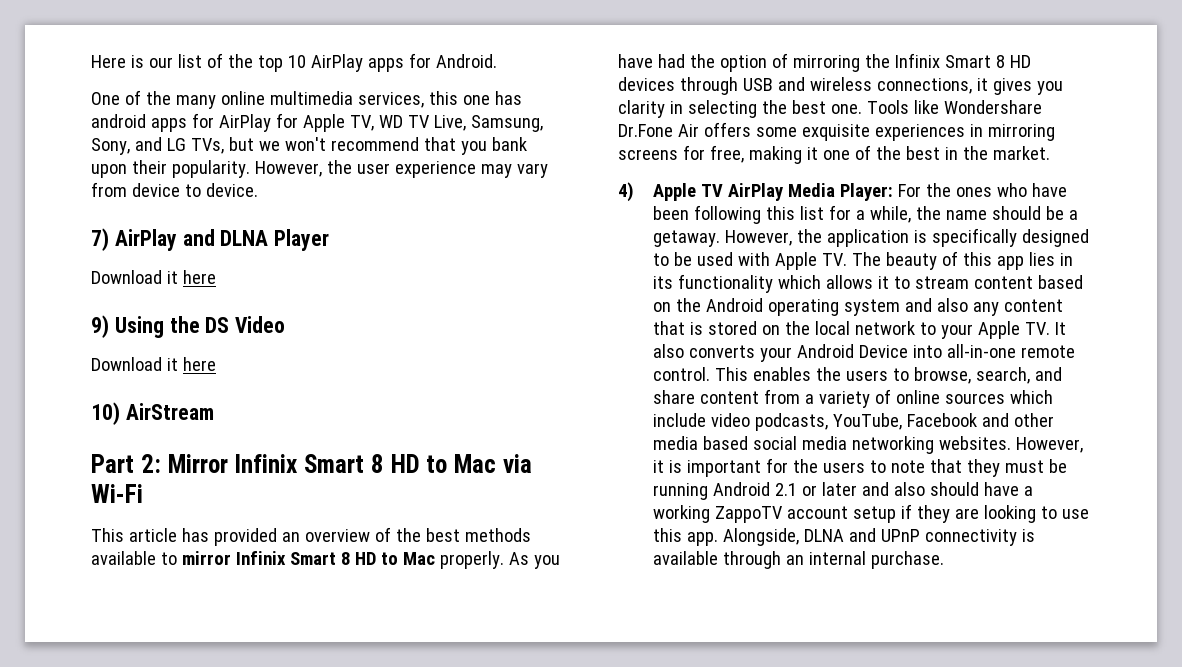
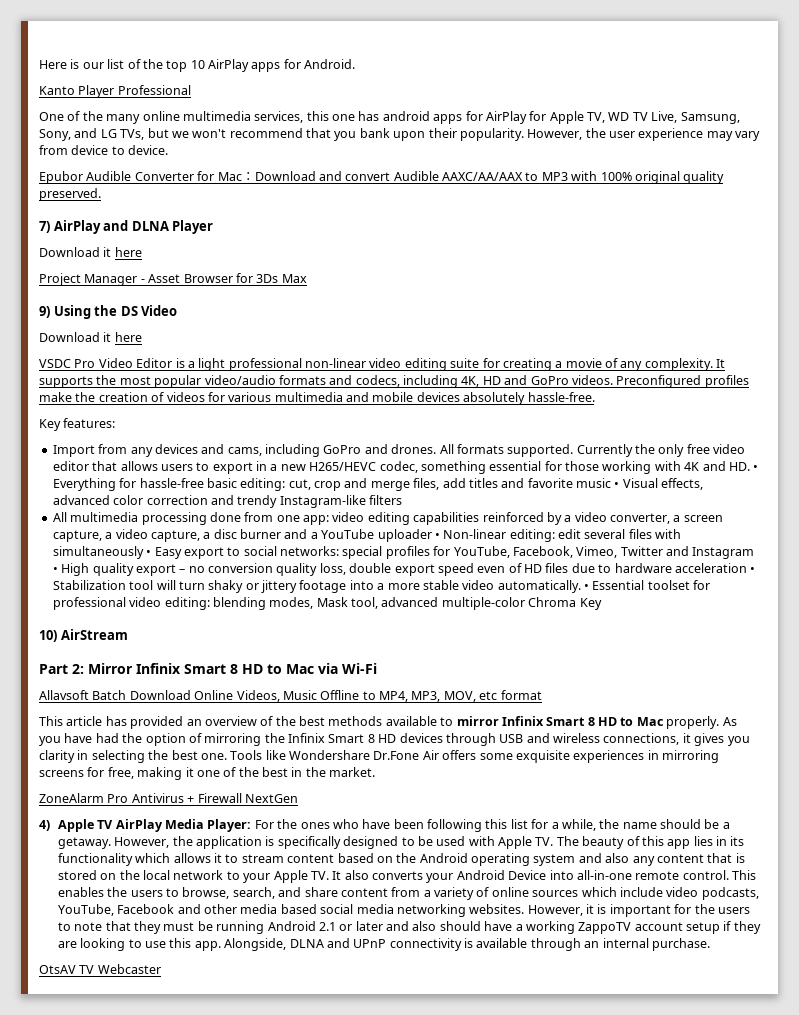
(497, 61) none -> [39,85,191,98] // Kanto Player Professional
(258, 190) none -> [39,171,725,184] [39,188,101,201] // Epubor Audible Converter for Mac：Download and convert Audible AAXC/AA/AAX to MP3 with 100% original quality preserved.
(216, 277) none -> [39,273,307,286] // Project Manager - Asset Browser for 3Ds Max
(216, 364) none -> [39,358,726,371] [39,375,749,388] [39,392,595,405] [39,418,116,431] [52,444,746,457] [52,461,759,474] [52,478,704,491] [52,495,402,508] [52,512,723,525] [52,529,682,542] [52,546,755,559] [52,563,756,576] [52,580,711,593] [52,597,602,610] // VSDC Pro Video Editor is a light professional non-linear video editing suite for creating a movie of any complexity. It supports the most popular video/audio formats and codecs, including 4K, HD and GoPro videos. Preconfigured profiles make the creation of videos for various multimedia and mobile devices absolutely hassle-free. // Key features: // Import from any devices and cams, including GoPro and drones. All formats supported. Сurrently the only free video editor that allows users to export in a new H265/HEVC codec, something essential for those working with 4K and HD. • Everything for hassle-free basic editing: cut, crop and merge files, add titles and favorite music • Visual effects, advanced color correction and trendy Instagram-like filters // All multimedia processing done from one app: video editing capabilities reinforced by a video converter, a screen capture, a video capture, a disc burner and a YouTube uploader • Non-linear editing: edit several files with simultaneously • Easy export to social networks: special profiles for YouTube, Facebook, Vimeo, Twitter and Instagram • High quality export – no conversion quality loss, double export speed even of HD files due to hardware acceleration • Stabilization tool will turn shaky or jittery footage into a more stable video automatically. • Essential toolset for professional video editing: blending modes, Mask tool, advanced multiple-color Chroma Key
(143, 493) none -> [39,690,542,702] // Allavsoft Batch Download Online Videos, Music Offline to MP4, MP3, MOV, etc format
(1050, 153) none -> [39,793,298,803] // ZoneAlarm Pro Antivirus + Firewall NextGen
(945, 560) none -> [39,964,161,974] // OtsAV TV Webcaster

